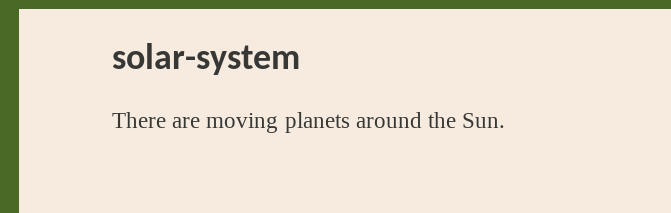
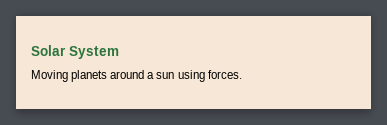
[112,43,300,75] [112,112,506,133] solar-system // There are moving planets around the Sun. -> [31,45,119,59] [31,70,242,82] Solar System // Moving planets around a sun using forces.

